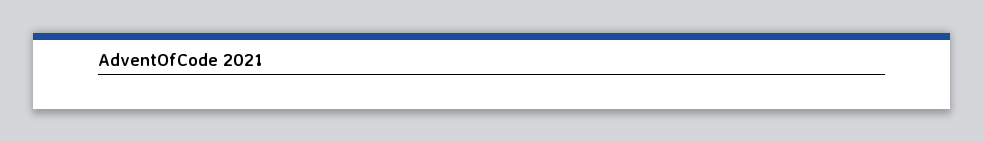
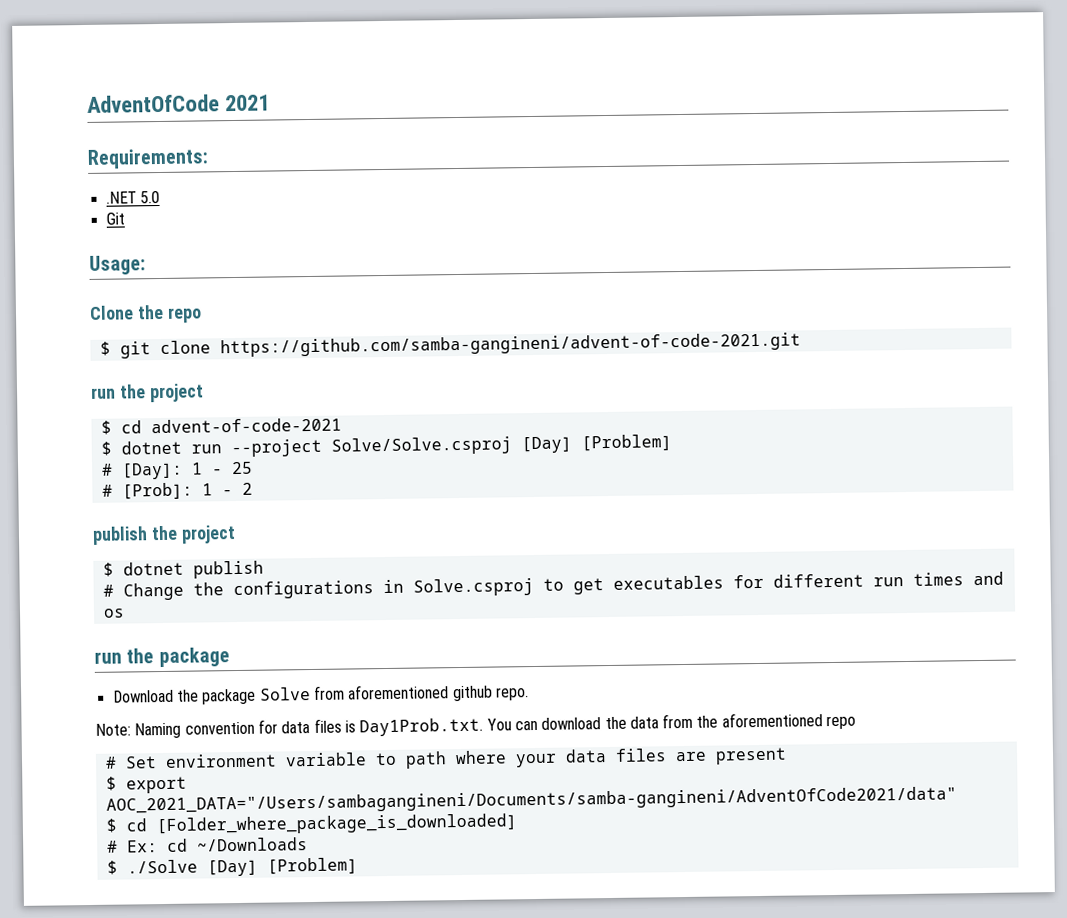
(263, 60) none -> [87,148,209,169] [105,191,160,204] [105,212,125,225] [89,255,146,275] [89,304,202,323] [99,332,801,359] [91,383,204,403] [100,417,342,435] [100,434,672,458] [101,461,253,480] [101,482,253,500] [92,525,236,545] [102,560,264,579] [102,571,1004,601] [102,608,125,618] [94,647,230,668] [112,684,529,705] [95,712,857,739] [104,747,787,769] [105,776,187,794] [105,786,957,815] [105,813,517,836] [106,837,308,853] [106,857,358,877] // Requirements: // .NET 5.0 // Git // Usage: // Clone the repo // $ git clone https://github.com/samba-gangineni/advent-of-code-2021.git // run the project // $ cd advent-of-code-2021 // $ dotnet run --project Solve/Solve.csproj [Day] [Problem] // # [Day]: 1 - 25 // # [Prob]: 1 - 2 // publish the project // $ dotnet publish // # Change the configurations in Solve.csproj to get executables for different run times and os // run the package // Download the package Solve from aforementioned github repo. // Note: Naming convention for data files is Day1Prob.txt. You can download the data from the aforementioned repo // # Set environment variable to path where your data files are present // $ export AOC_2021_DATA="/Users/sambagangineni/Documents/samba-gangineni/AdventOfCode2021/data" // $ cd [Folder_where_package_is_downloaded] // # Ex: cd ~/Downloads // $ ./Solve [Day] [Problem]

